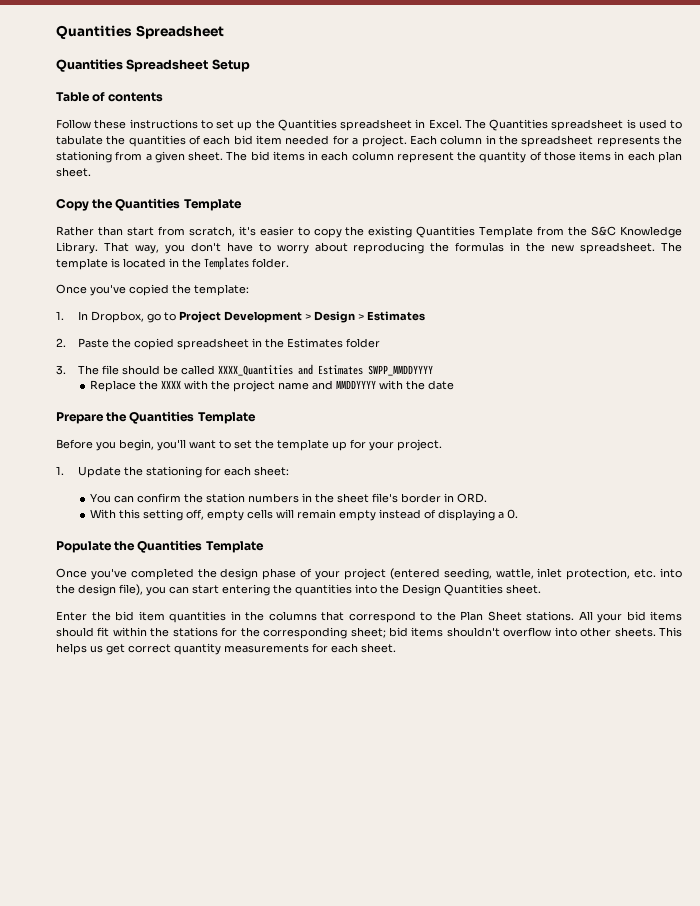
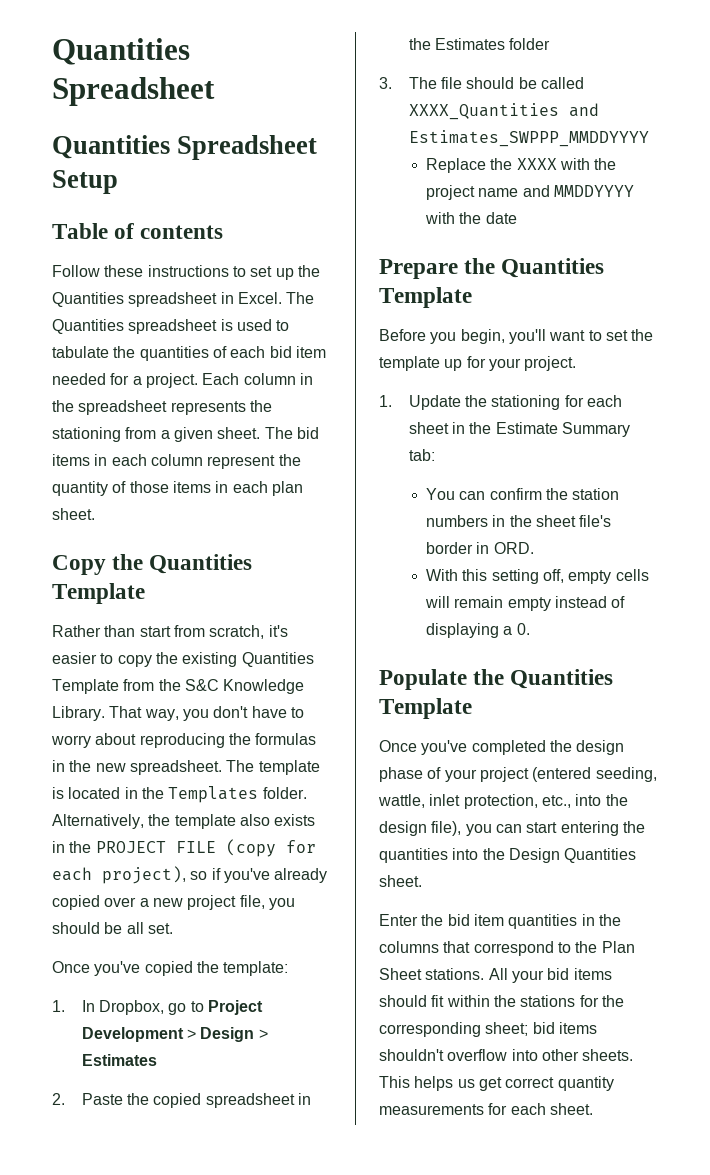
(289, 263) none -> [52,814,316,829] [52,839,316,857] [52,866,328,884] [52,895,295,910] [52,922,173,934] Alternatively, the template also exists in the PROJECT FILE (copy for each project), so if you've already copied over a new project file, you should be all set.
[317,365,433,376] Estimates SWPP_MMDDYYYY -> [408,130,649,147] Estimates_SWPPP_MMDDYYYY
[253,466,289,476] sheet: -> [408,422,630,437] [408,449,435,461] sheet in the Estimate Summary tab:
[634,569,657,578] etc. -> [541,795,571,808] etc.,

